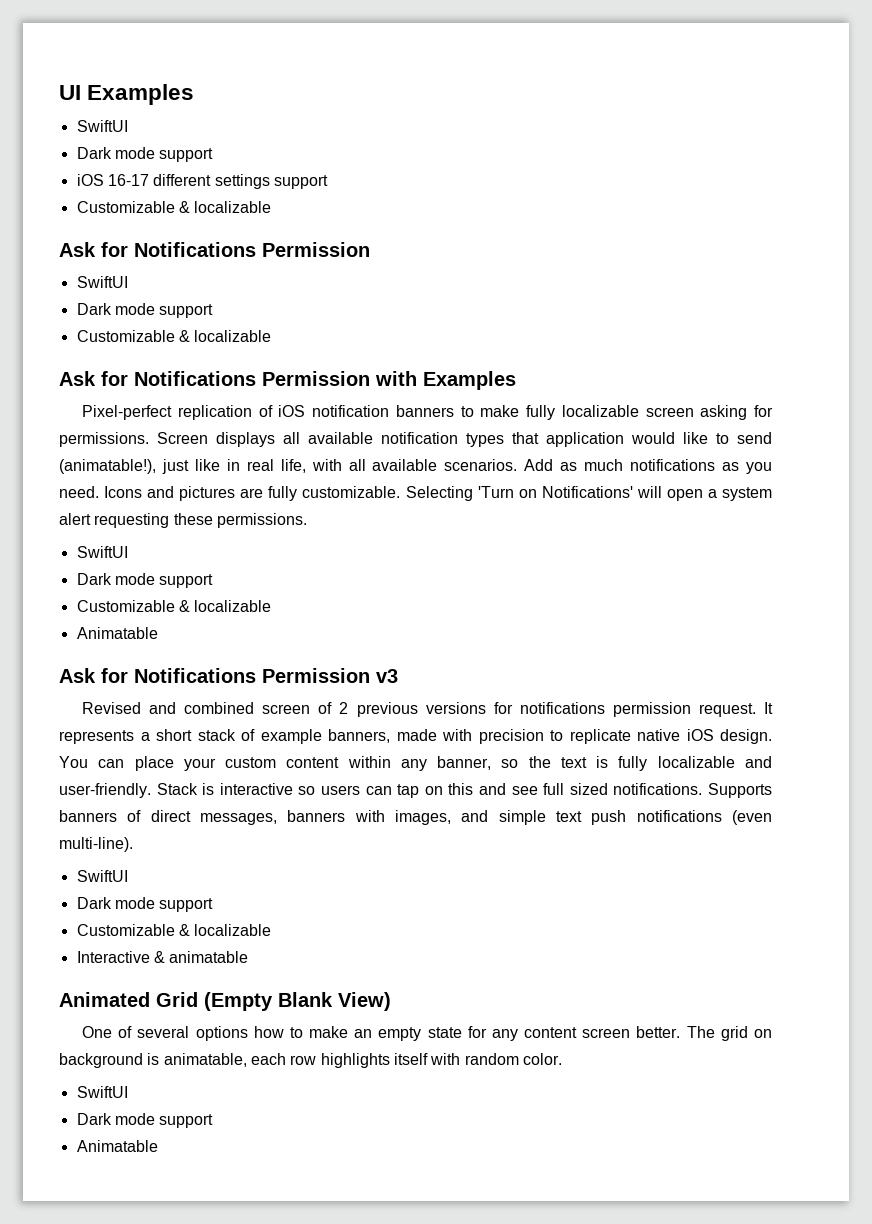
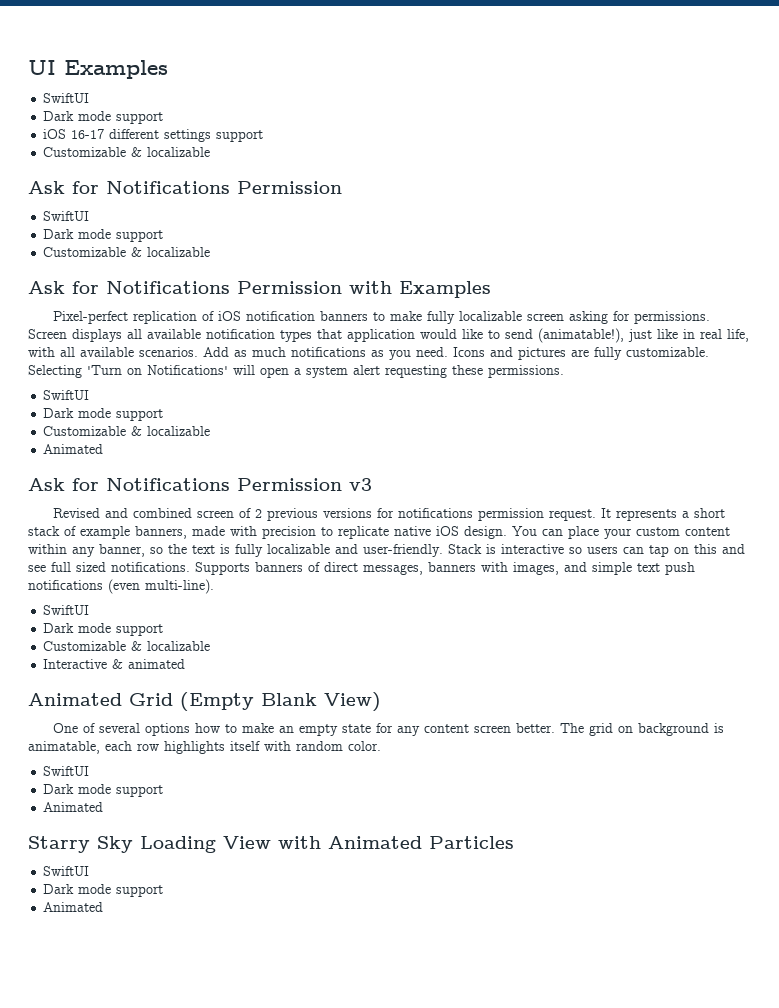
[76,627,158,639] Animatable -> [43,444,104,454] Animated
[169,951,249,963] animatable -> [128,659,186,669] animated
[76,1140,158,1152] Animatable -> [43,802,104,812] [28,836,514,853] [43,866,90,876] [43,884,164,897] [43,902,104,912] Animated // Starry Sky Loading View with Animated Particles // SwiftUI // Dark mode support // Animated

